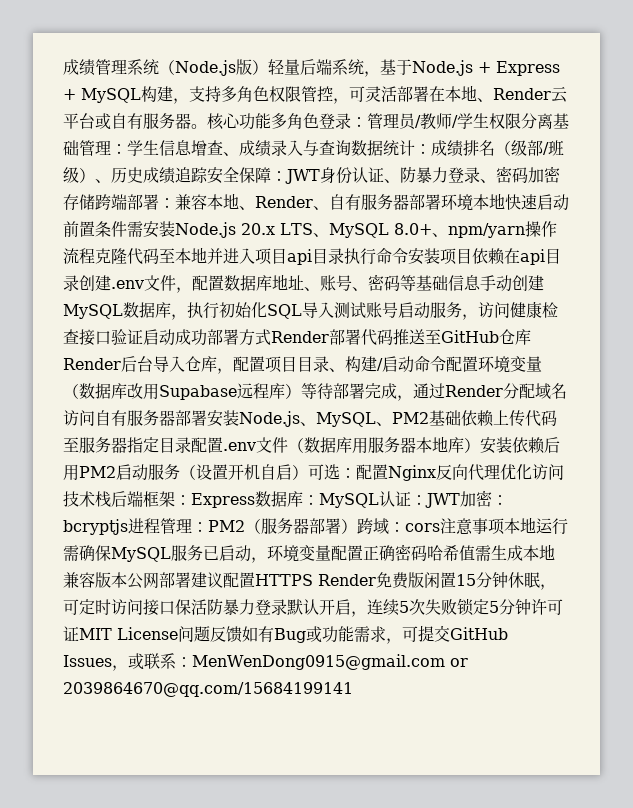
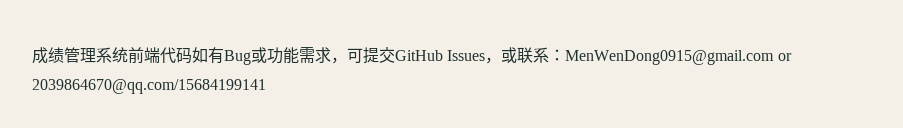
[159,59,560,77] [63,85,567,104] [63,113,569,130] [63,140,564,157] [63,166,560,184] [63,193,569,211] [63,221,557,238] [63,247,561,265] [63,274,544,293] [63,301,558,320] [63,329,531,346] [63,356,542,374] [63,383,567,401] [63,410,557,427] [63,436,560,454] [63,464,564,481] [63,490,508,508] [63,517,568,535] [63,544,555,563] [63,572,556,590] [63,598,563,617] [63,626,242,643] （Node.js版）轻量后端系统，基于Node.js + Express + MySQL构建，支持多角色权限管控，可灵活部署在本地、Render云平台或自有服务器。核心功能多角色登录：管理员/教师/学生权限分离基础管理：学生信息增查、成绩录入与查询数据统计：成绩排名（级部/班级）、历史成绩追踪安全保障：JWT身份认证、防暴力登录、密码加密存储跨端部署：兼容本地、Render、自有服务器部署环境本地快速启动前置条件需安装Node.js 20.x LTS、MySQL 8.0+、npm/yarn操作流程克隆代码至本地并进入项目api目录执行命令安装项目依赖在api目录创建.env文件，配置数据库地址、账号、密码等基础信息手动创建MySQL数据库，执行初始化SQL导入测试账号启动服务，访问健康检查接口验证启动成功部署方式Render部署代码推送至GitHub仓库Render后台导入仓库，配置项目目录、构建/启动命令配置环境变量（数据库改用Supabase远程库）等待部署完成，通过Render分配域名访问自有服务器部署安装Node.js、MySQL、PM2基础依赖上传代码至服务器指定目录配置.env文件（数据库用服务器本地库）安装依赖后用PM2启动服务（设置开机自启）可选：配置Nginx反向代理优化访问技术栈后端框架：Express数据库：MySQL认证：JWT加密：bcryptjs进程管理：PM2（服务器部署）跨域：cors注意事项本地运行需确保MySQL服务已启动，环境变量配置正确密码哈希值需生成本地兼容版本公网部署建议配置HTTPS Render免费版闲置15分钟休眠，可定时访问接口保活防暴力登录默认开启，连续5次失败锁定5分钟许可证MIT License问题反馈 -> [128,47,192,64] 前端代码

